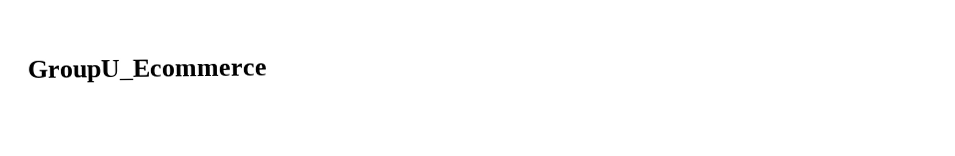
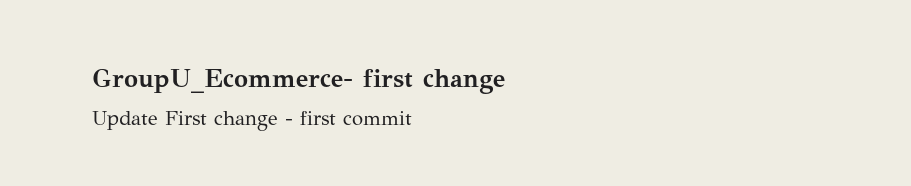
[27,58,268,83] GroupU_Ecommerce -> [92,68,505,94] [92,111,412,131] GroupU_Ecommerce- first change // Update First change - first commit

